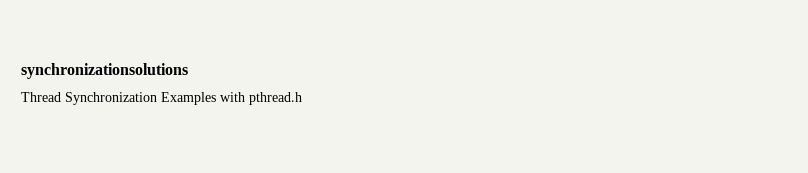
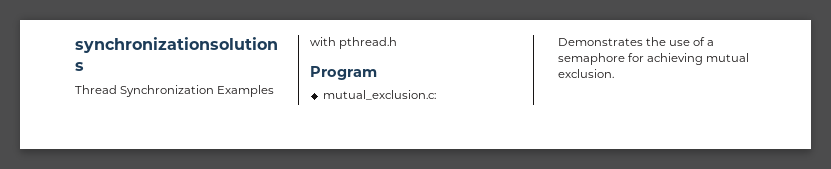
(302, 98) none -> [310,66,377,80] [322,90,436,100] [557,37,715,46] [557,53,749,65] [557,69,614,78] // Program // mutual_exclusion.c: Demonstrates the use of a semaphore for achieving mutual exclusion.

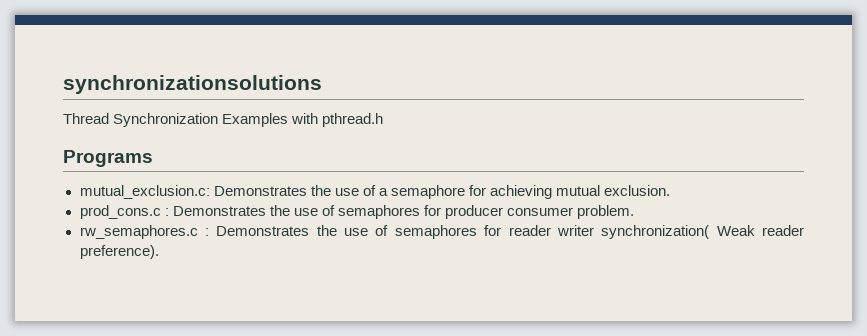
[310,66,377,80] Program -> [63,150,153,167] Programs
(614, 73) none -> [79,205,634,219] [79,225,804,239] [79,245,159,259] // prod_cons.c : Demonstrates the use of semaphores for producer consumer problem. // rw_semaphores.c : Demonstrates the use of semaphores for reader writer synchronization( Weak reader preference).

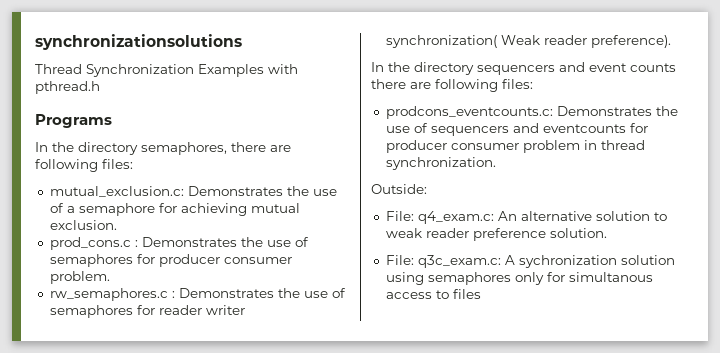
(153, 158) none -> [35,142,291,155] [35,159,133,172] // In the directory semaphores, there are following files:
(159, 252) none -> [371,62,676,75] [371,79,533,92] [385,106,678,119] [385,123,648,136] [385,140,645,153] [385,157,496,170] [371,184,427,194] [385,211,667,224] [385,228,607,241] [385,255,675,268] [385,272,653,285] [385,289,481,299] // In the directory sequencers and event counts there are following files: // prodcons_eventcounts.c: Demonstrates the use of sequencers and eventcounts for producer consumer problem in thread synchronization. // Outside: // File: q4_exam.c: An alternative solution to weak reader preference solution. // File: q3c_exam.c: A sychronization solution using semaphores only for simultanous access to files

